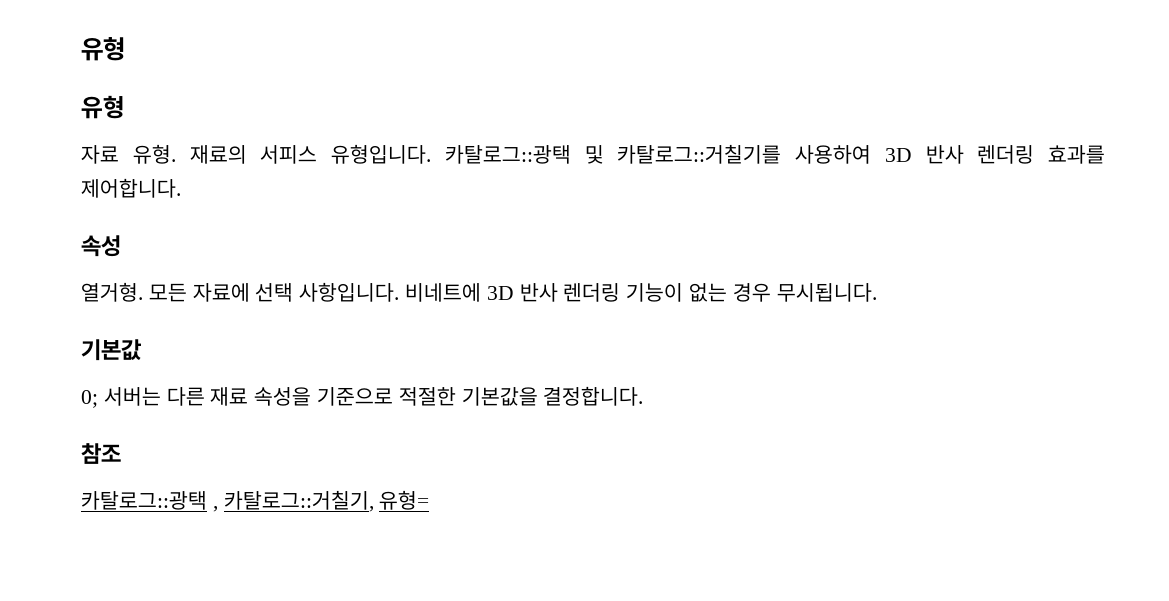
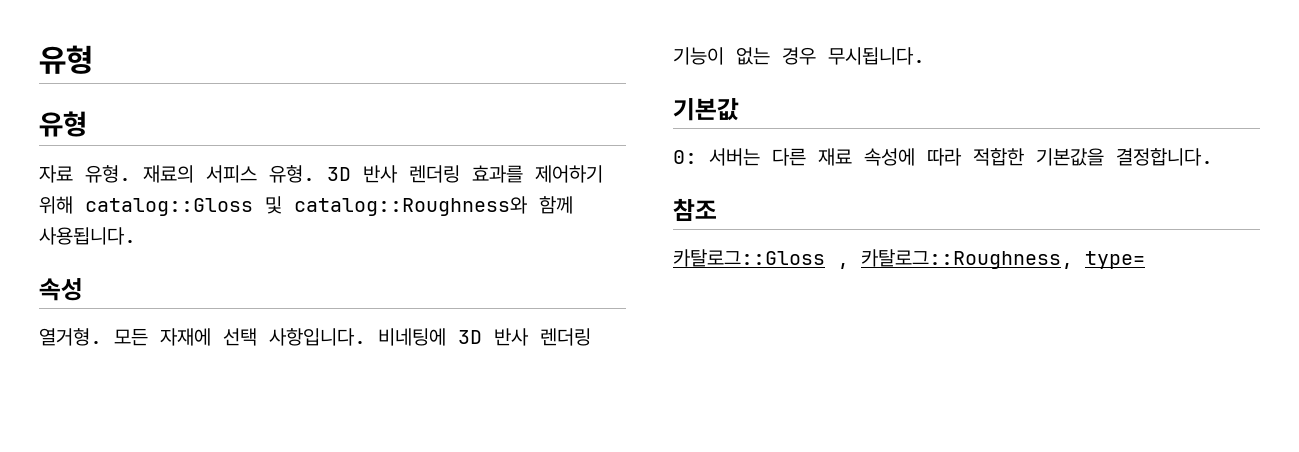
[331,144,1105,164] [81,178,181,198] 유형입니다. 카탈로그::광택 및 카탈로그::거칠기를 사용하여 3D 반사 렌더링 효과를 제어합니다. -> [269,165,603,183] [39,196,573,216] [39,227,136,245] 유형. 3D 반사 렌더링 효과를 제어하기 위해 catalog::Gloss 및 catalog::Roughness와 함께 사용됩니다.
[192,283,250,302] 자료에 -> [160,328,211,346] 자재에
[405,283,482,302] 비네트에 -> [378,328,446,346] 비네팅에
[81,390,98,408] 0; -> [673,150,697,164] 0:
[254,387,456,406] 속성을 기준으로 적절한 -> [864,148,1024,166] 속성에 따라 적합한
[81,490,430,512] 카탈로그::광택 , 카탈로그::거칠기, 유형= -> [673,249,1145,269] 카탈로그::Gloss , 카탈로그::Roughness, type=

